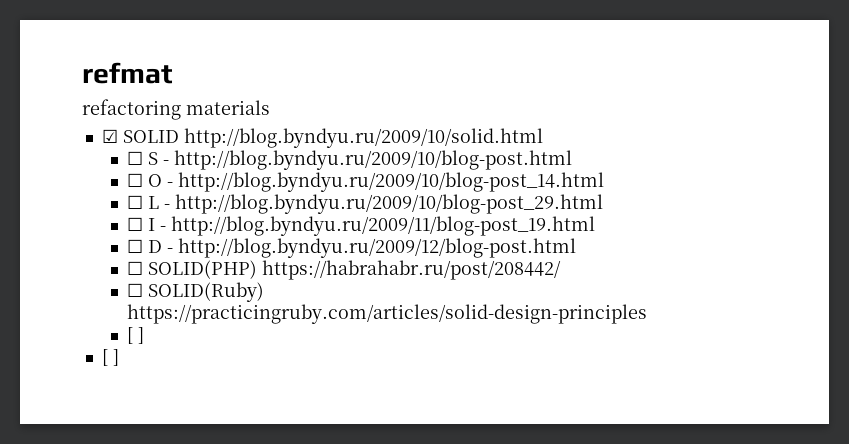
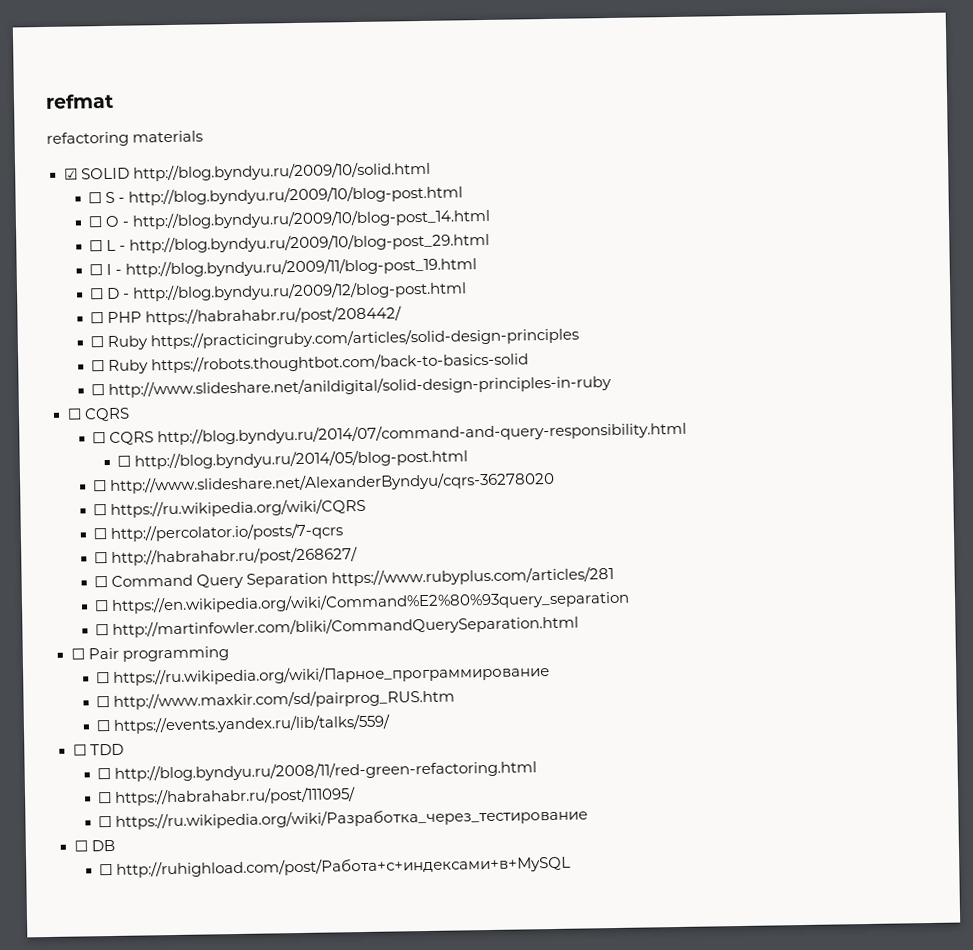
[147,260,257,279] SOLID(PHP) -> [107,311,143,323] PHP
[147,282,264,302] SOLID(Ruby) -> [107,335,149,350] Ruby
[126,327,144,344] [101,349,119,366] [ ] // [ ] -> [91,351,530,374] [91,373,613,398] [66,407,130,422] [92,420,688,446] [117,448,469,470] [93,470,556,494] [93,497,367,518] [93,522,344,542] [94,546,359,566] [94,565,615,589] [94,589,631,614] [95,614,580,638] [70,646,229,662] [96,663,551,686] [96,688,456,710] [96,713,392,734] [72,743,124,756] [97,759,538,782] [97,786,357,806] [98,806,589,830] [73,839,115,852] [99,854,572,878] ☐ Ruby https://robots.thoughtbot.com/back-to-basics-solid // ☐ http://www.slideshare.net/anildigital/solid-design-principles-in-ruby // ☐ CQRS // ☐ CQRS http://blog.byndyu.ru/2014/07/command-and-query-responsibility.html // ☐ http://blog.byndyu.ru/2014/05/blog-post.html // ☐ http://www.slideshare.net/AlexanderByndyu/cqrs-36278020 // ☐ https://ru.wikipedia.org/wiki/CQRS // ☐ http://percolator.io/posts/7-qcrs // ☐ http://habrahabr.ru/post/268627/ // ☐ Command Query Separation https://www.rubyplus.com/articles/281 // ☐ https://en.wikipedia.org/wiki/Command%E2%80%93query_separation // ☐ http://martinfowler.com/bliki/CommandQuerySeparation.html // ☐ Pair programming // ☐ https://ru.wikipedia.org/wiki/Парное_программирование // ☐ http://www.maxkir.com/sd/pairprog_RUS.htm // ☐ https://events.yandex.ru/lib/talks/559/ // ☐ TDD // ☐ http://blog.byndyu.ru/2008/11/red-green-refactoring.html // ☐ https://habrahabr.ru/post/111095/ // ☐ https://ru.wikipedia.org/wiki/Разработка_через_тестирование // ☐ DB // ☐ http://ruhighload.com/post/Работа+с+индексами+в+MySQL

